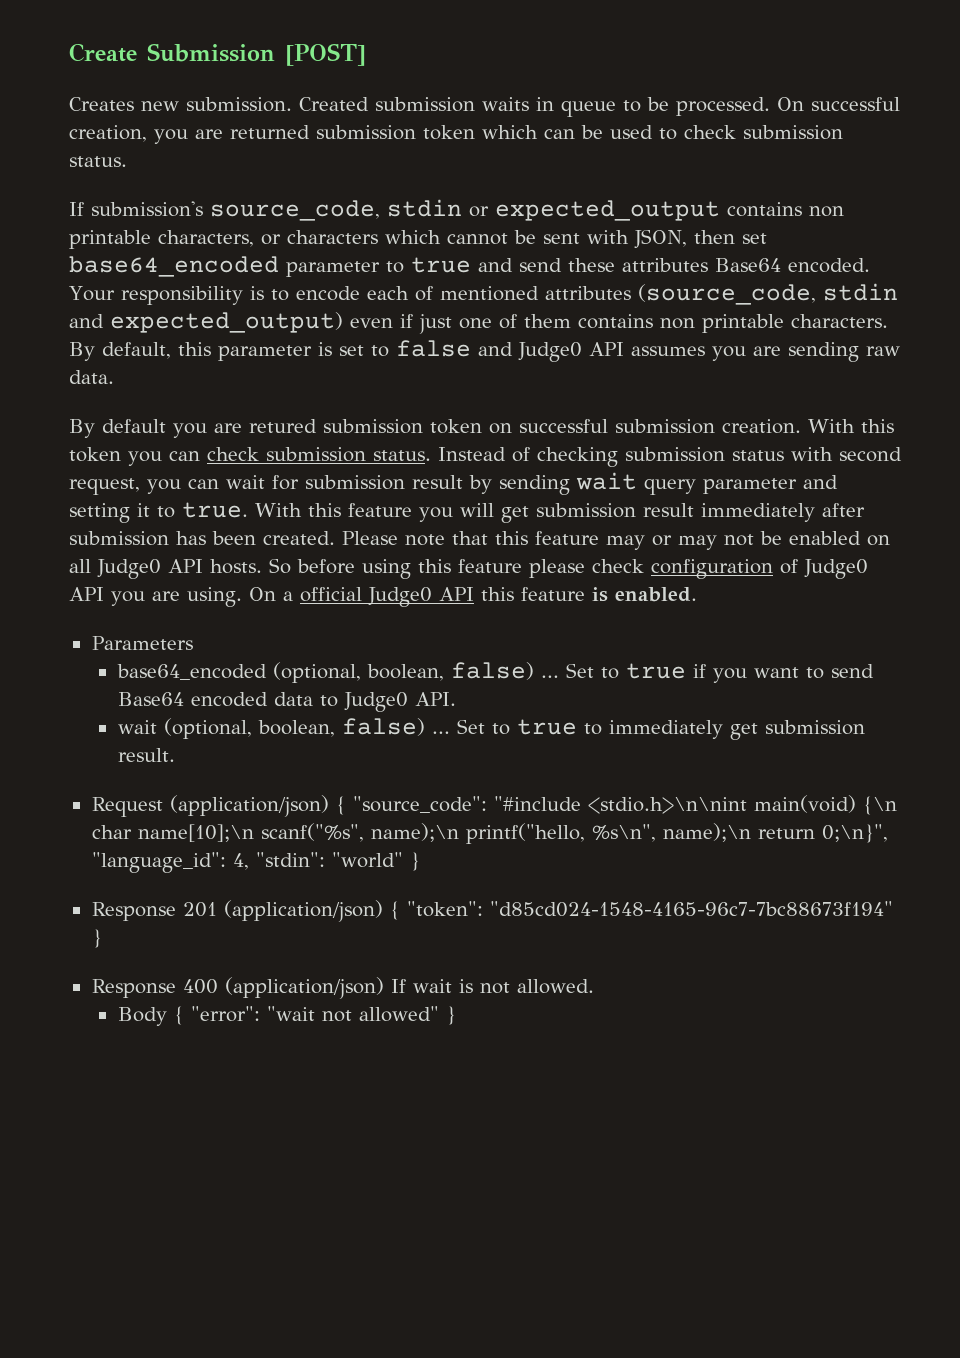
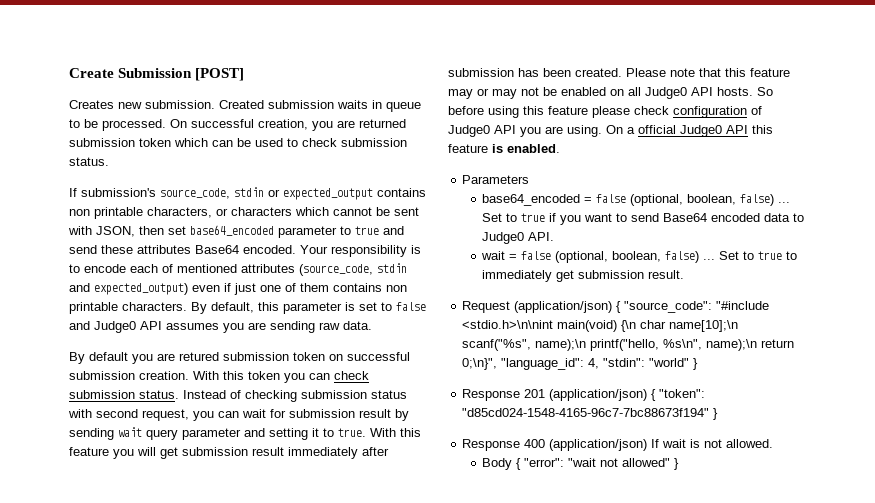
(267, 672) none -> [584,194,627,203] = false
(157, 727) none -> [509,251,552,260] = false

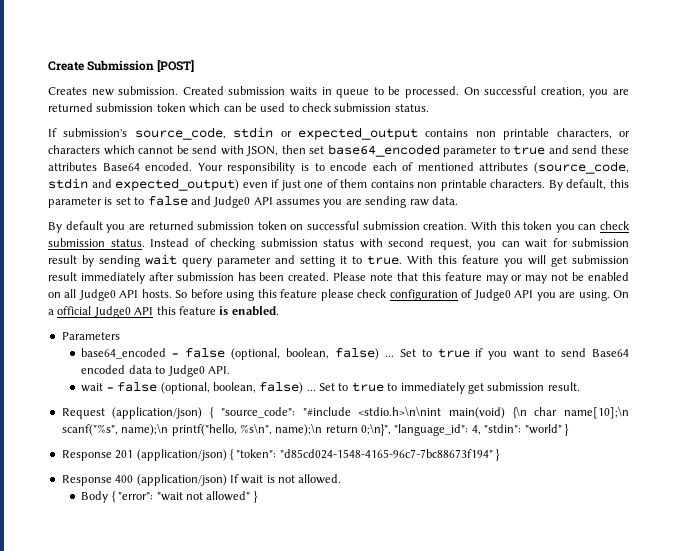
[394,207,419,216] sent -> [192,145,218,154] send
[179,352,219,361] retured -> [148,221,194,230] returned

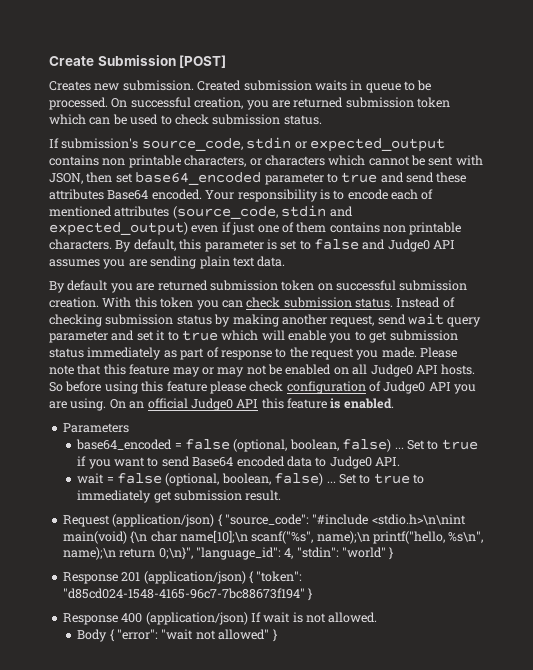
[192,145,218,154] send -> [428,156,454,166] sent
[409,199,429,206] raw -> [199,256,255,269] plain text
[359,238,629,250] [48,255,140,267] with second request, you can wait for submission result by sending -> [214,314,406,327] by making another request, send
[300,256,335,267] setting -> [136,331,154,341] set
[367,255,629,267] [48,272,330,284] true. With this feature you will get submission result immediately after submission has been created. -> [181,330,458,343] [49,347,417,360] true which will enable you to get submission status immediately as part of response to the request you made.
[48,309,54,315] a -> [129,401,145,409] an

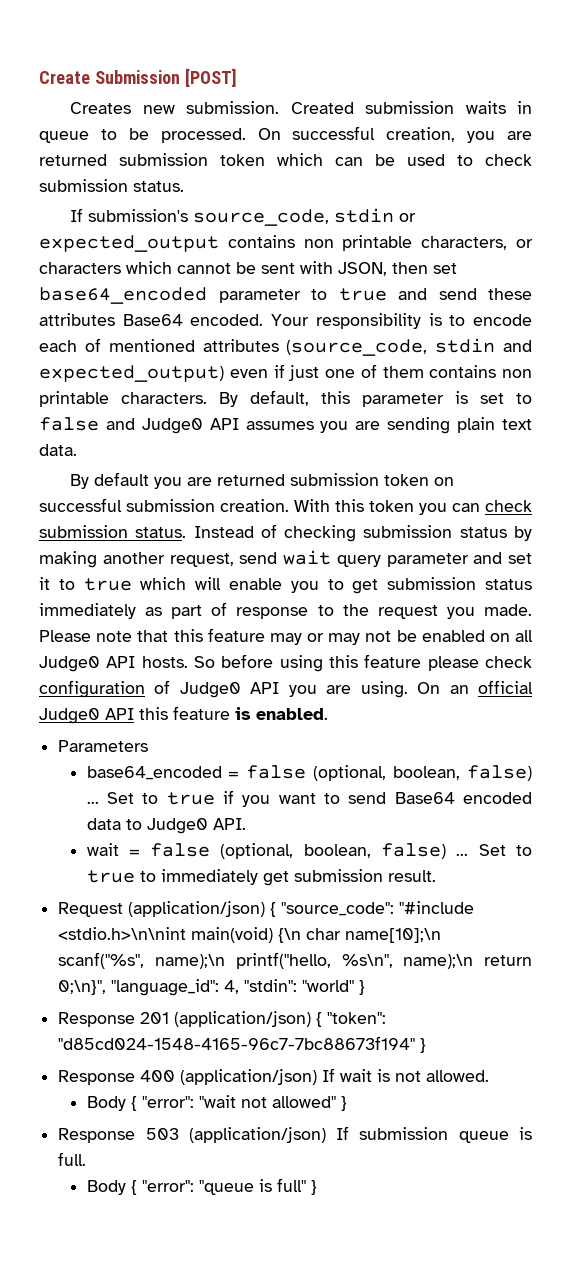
(277, 635) none -> [58,1126,533,1143] [58,1152,87,1166] [86,1178,317,1195] // Response 503 (application/json) If submission queue is full. // Body { "error": "queue is full" }

